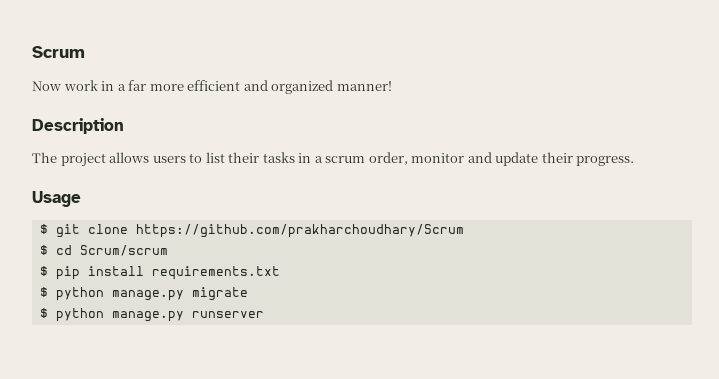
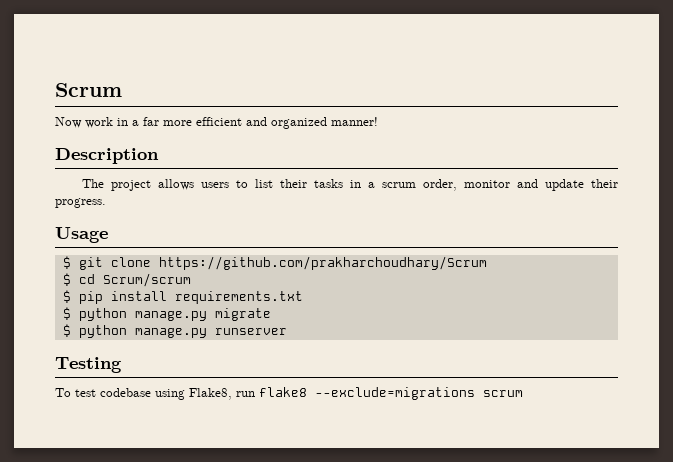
(264, 314) none -> [55,357,122,373] [55,387,523,400] // Testing // To test codebase using Flake8, run flake8 --exclude=migrations scrum

